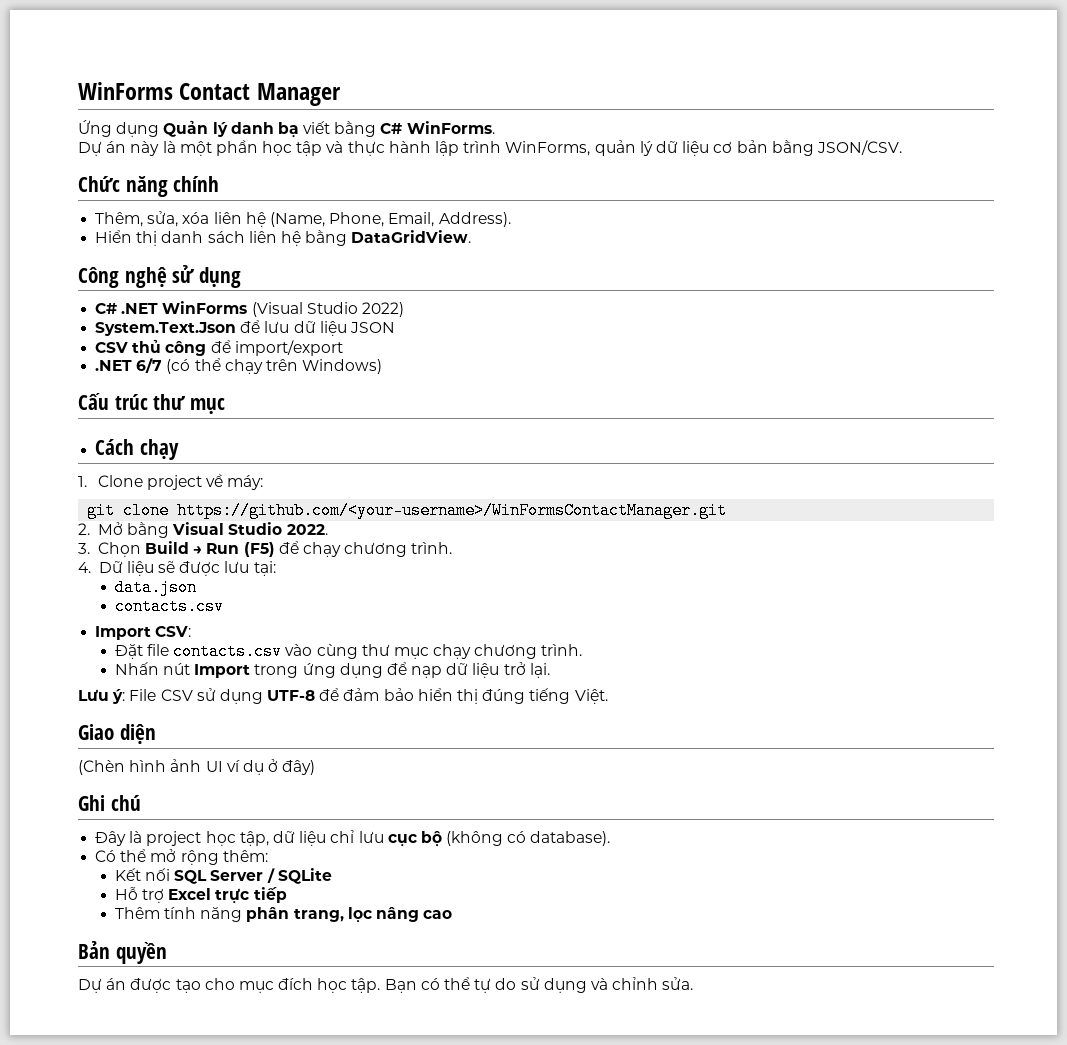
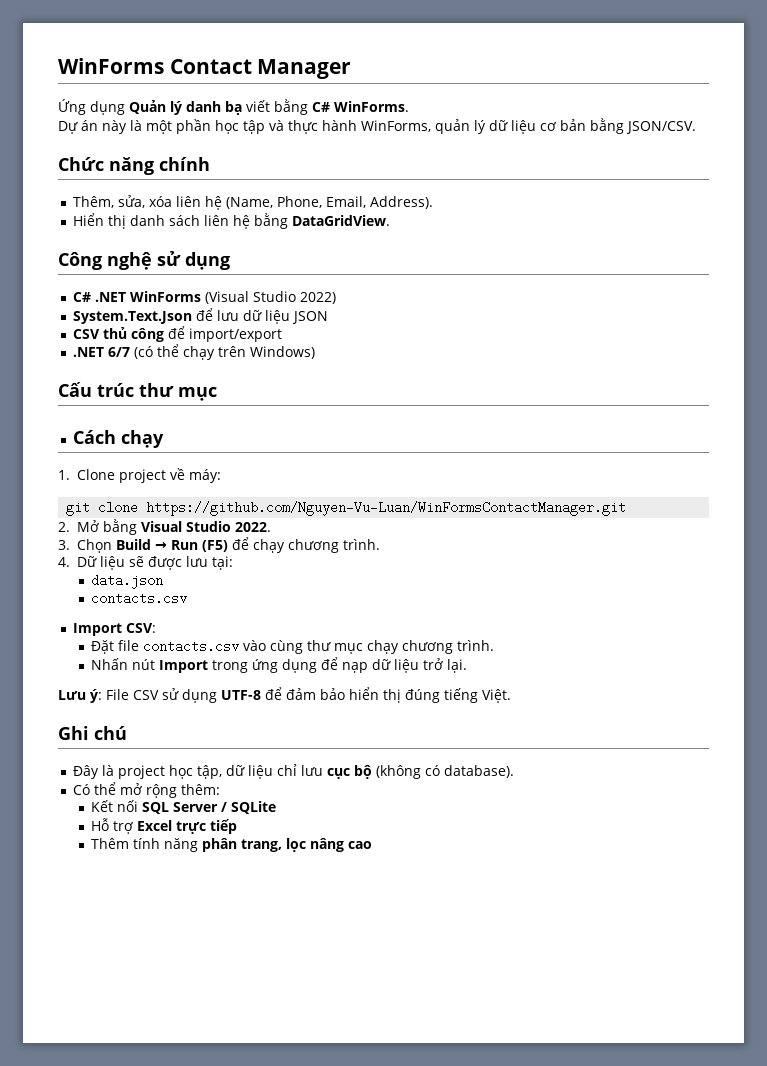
[435,141,502,156] lập trình -> (357, 125) none
[177,502,728,519] https://github.com/<your-username>/WinFormsContactManager.git -> [146,501,627,516] https://github.com/Nguyen-Vu-Luan/WinFormsContactManager.git
[78,724,156,744] [78,759,316,775] // Giao diện // (Chèn hình ảnh UI ví dụ ở đây) -> (511, 696) none
[78,941,167,964] [78,977,694,993] // Bản quyền // Dự án được tạo cho mục đích học tập. Bạn có thể tự do sử dụng và chỉnh sửa. -> (372, 845) none

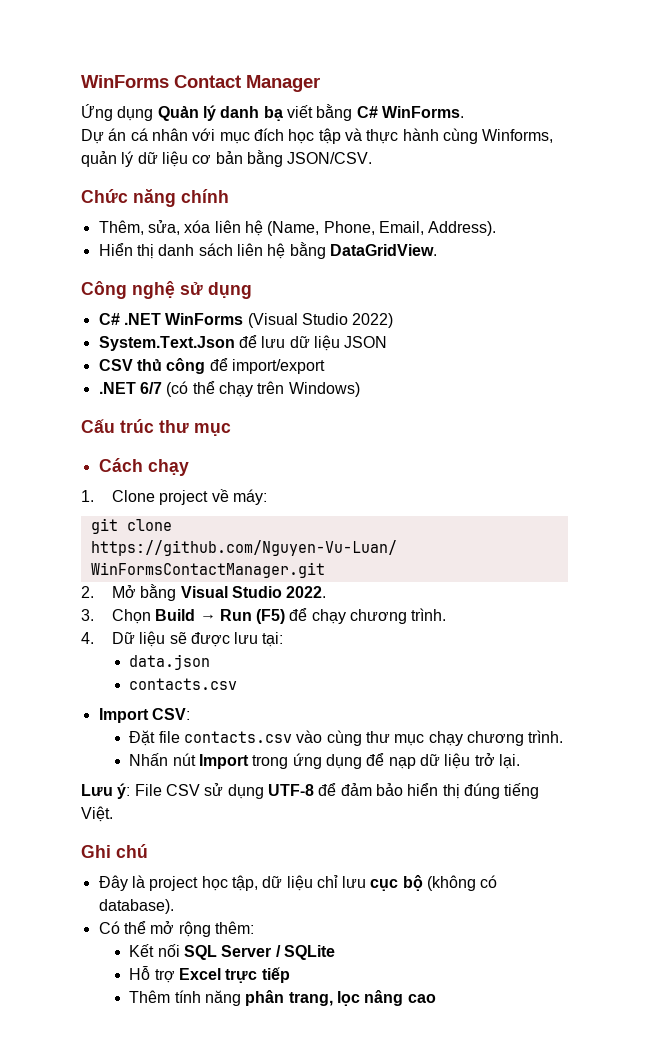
[102,119,211,134] này là một phần -> [130,128,284,144] cá nhân với mục đích
[361,120,431,132] WinForms, -> [442,128,554,144] cùng Winforms,

